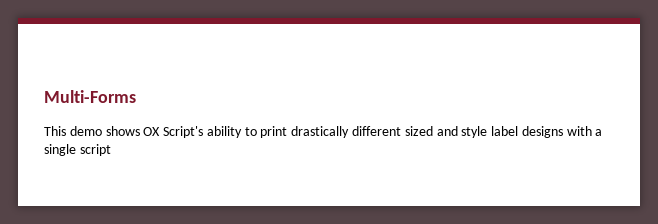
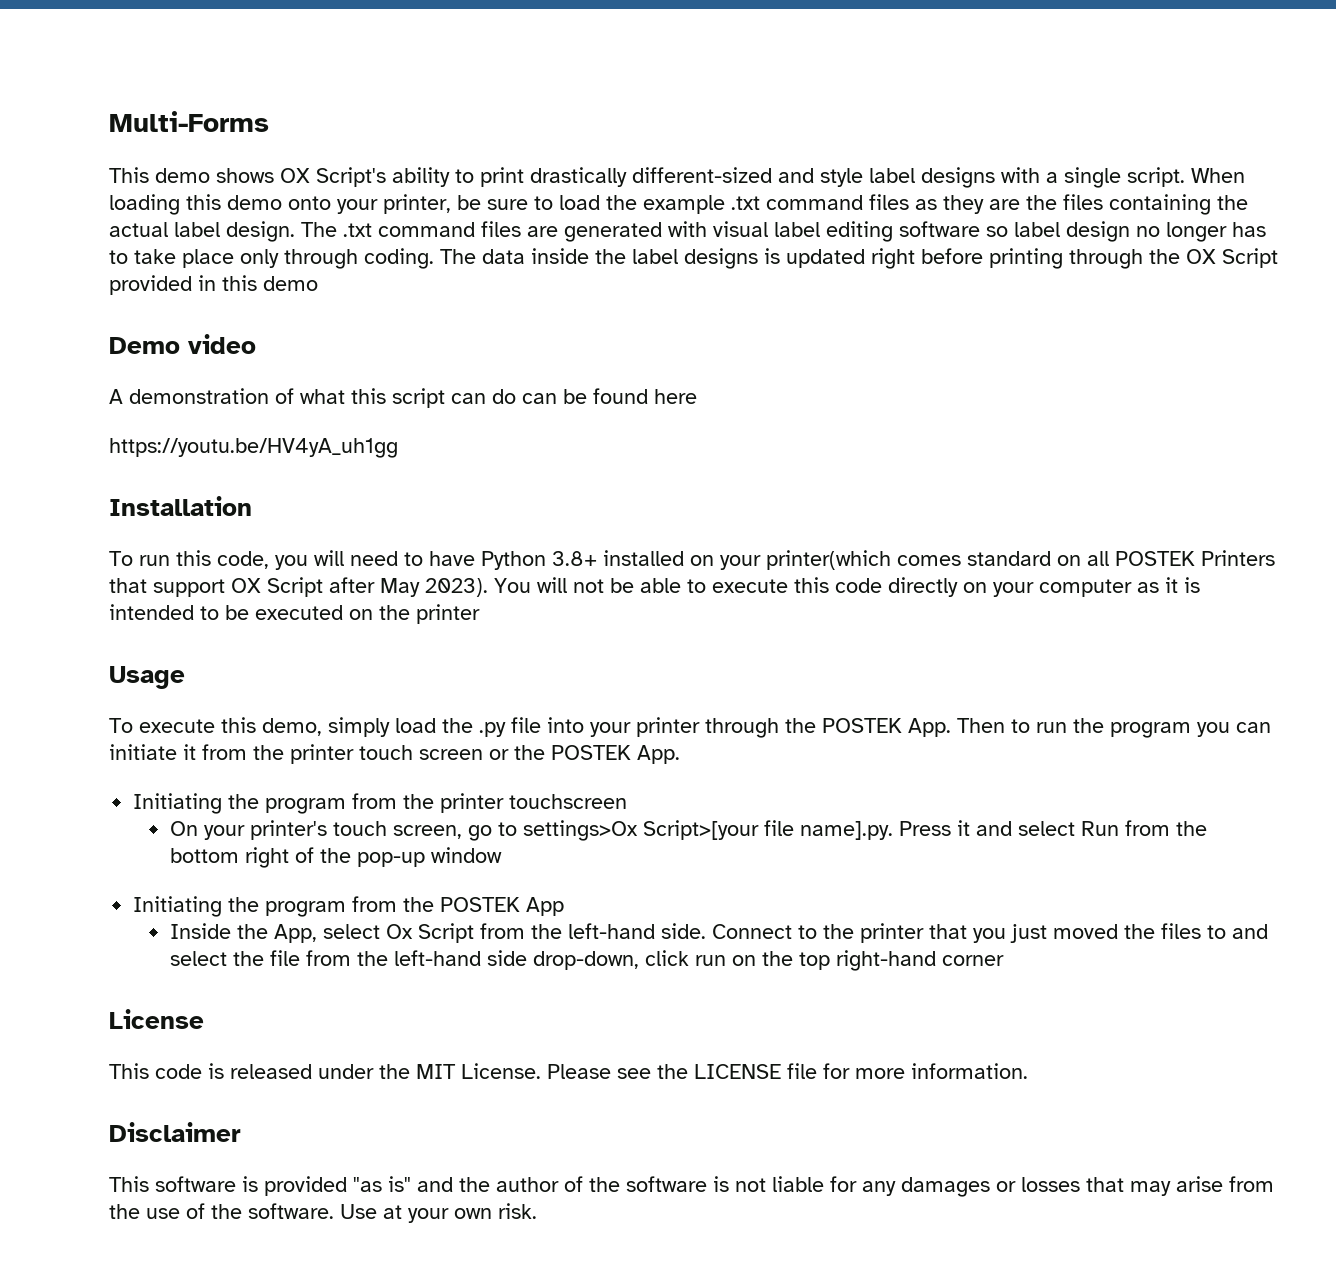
[352,126,433,136] different sized -> [632,167,772,183] different-sized
[79,144,111,156] script -> [1127,167,1245,187] [109,194,1248,215] [109,221,1266,242] [109,248,1278,269] [109,275,318,295] [109,334,256,354] [109,388,697,408] [109,438,398,458] [109,496,252,516] [109,550,1275,570] [109,577,1200,597] [109,604,480,624] [109,666,185,689] [109,717,1271,738] [109,744,680,764] [133,793,628,814] [169,820,1207,841] [169,847,502,868] [133,896,565,917] [169,923,1268,943] [169,950,1004,971] [109,1009,204,1029] [109,1063,1028,1079] [109,1122,241,1142] [109,1176,1274,1197] [109,1203,537,1223] script. When loading this demo onto your printer, be sure to load the example .txt command files as they are the files containing the actual label design. The .txt command files are generated with visual label editing software so label design no longer has to take place only through coding. The data inside the label designs is updated right before printing through the OX Script provided in this demo // Demo video // A demonstration of what this script can do can be found here // https://youtu.be/HV4yA_uh1gg // Installation // To run this code, you will need to have Python 3.8+ installed on your printer(which comes standard on all POSTEK Printers that support OX Script after May 2023). You will not be able to execute this code directly on your computer as it is intended to be executed on the printer // Usage // To execute this demo, simply load the .py file into your printer through the POSTEK App. Then to run the program you can initiate it from the printer touch screen or the POSTEK App. // Initiating the program from the printer touchscreen // On your printer's touch screen, go to settings>Ox Script>[your file name].py. Press it and select Run from the bottom right of the pop-up window // Initiating the program from the POSTEK App // Inside the App, select Ox Script from the left-hand side. Connect to the printer that you just moved the files to and select the file from the left-hand side drop-down, click run on the top right-hand corner // License // This code is released under the MIT License. Please see the LICENSE file for more information. // Disclaimer // This software is provided "as is" and the author of the software is not liable for any damages or losses that may arise from the use of the software. Use at your own risk.

